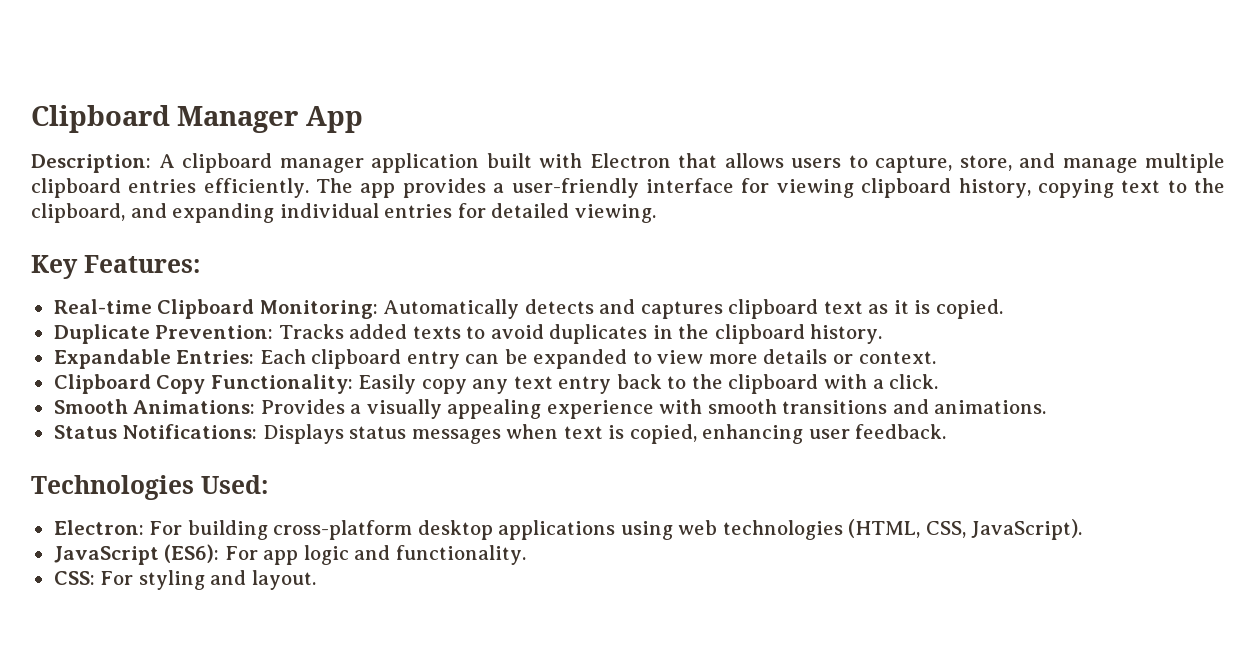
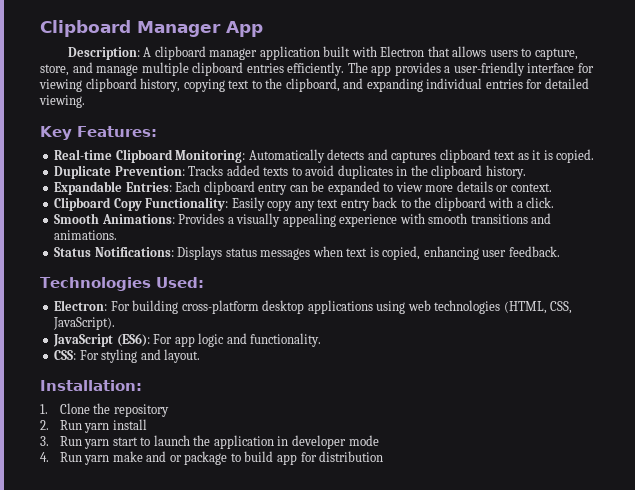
(316, 580) none -> [40,380,142,391] [40,403,169,417] [40,419,147,433] [40,435,379,449] [40,451,384,465] // Installation: // 1. Clone the repository // 2. Run yarn install // 3. Run yarn start to launch the application in developer mode // 4. Run yarn make and or package to build app for distribution

